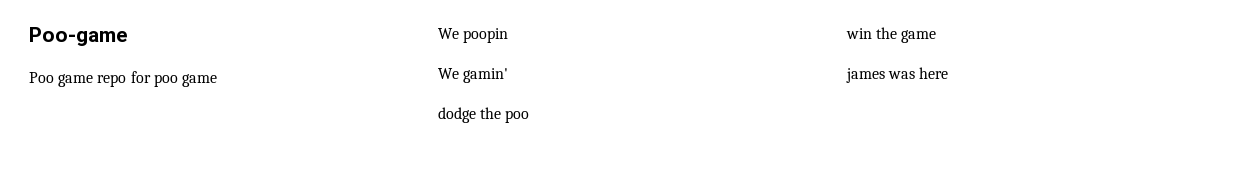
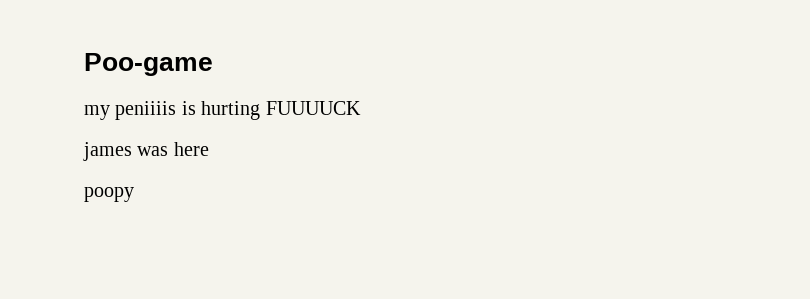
[29,71,217,87] [438,28,509,43] [438,68,509,83] [438,107,530,123] [846,27,937,43] Poo game repo for poo game // We poopin // We gamin' // dodge the poo // win the game -> [84,101,361,120] my peniiiis is hurting FUUUUCK
(949, 73) none -> [84,187,134,202] // poopy

